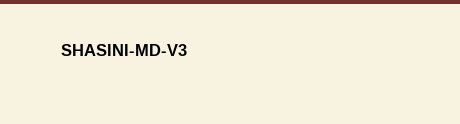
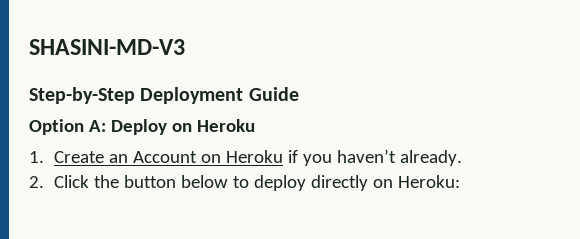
(187, 50) none -> [29,87,299,104] [29,119,255,135] [29,149,462,166] [29,175,460,191] // Step-by-Step Deployment Guide // Option A: Deploy on Heroku // 1. Create an Account on Heroku if you haven’t already. // 2. Click the button below to deploy directly on Heroku:

